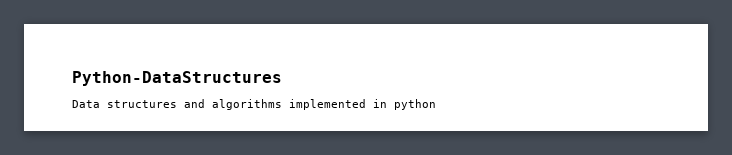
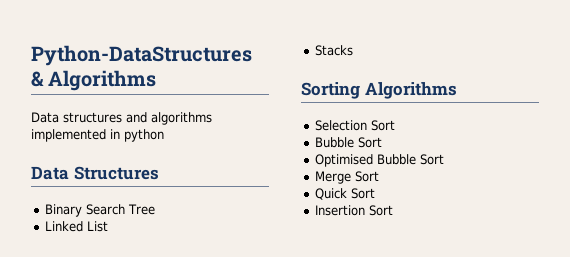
(282, 78) none -> [31,70,157,91] & Algorithms
(436, 104) none -> [31,166,159,180] [44,204,155,217] [44,221,108,232] [314,45,353,56] [301,82,457,99] [314,120,395,131] [314,137,382,148] [314,154,444,167] [314,171,379,184] [314,188,375,200] [314,205,393,216] // Data Structures // Binary Search Tree // Linked List // Stacks // Sorting Algorithms // Selection Sort // Bubble Sort // Optimised Bubble Sort // Merge Sort // Quick Sort // Insertion Sort

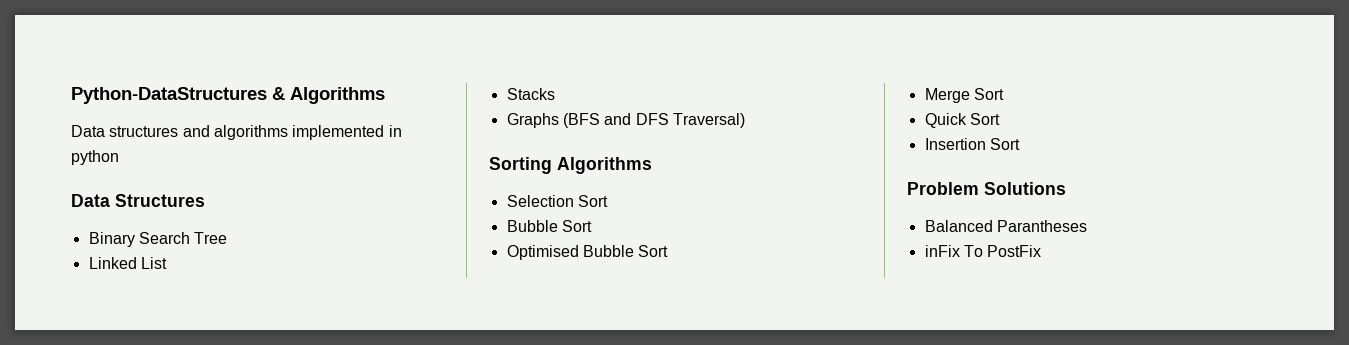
(353, 50) none -> [506,113,745,128] // Graphs (BFS and DFS Traversal)
(393, 210) none -> [907,182,1066,195] [924,220,1087,232] [924,245,1042,257] // Problem Solutions // Balanced Parantheses // inFix To PostFix

